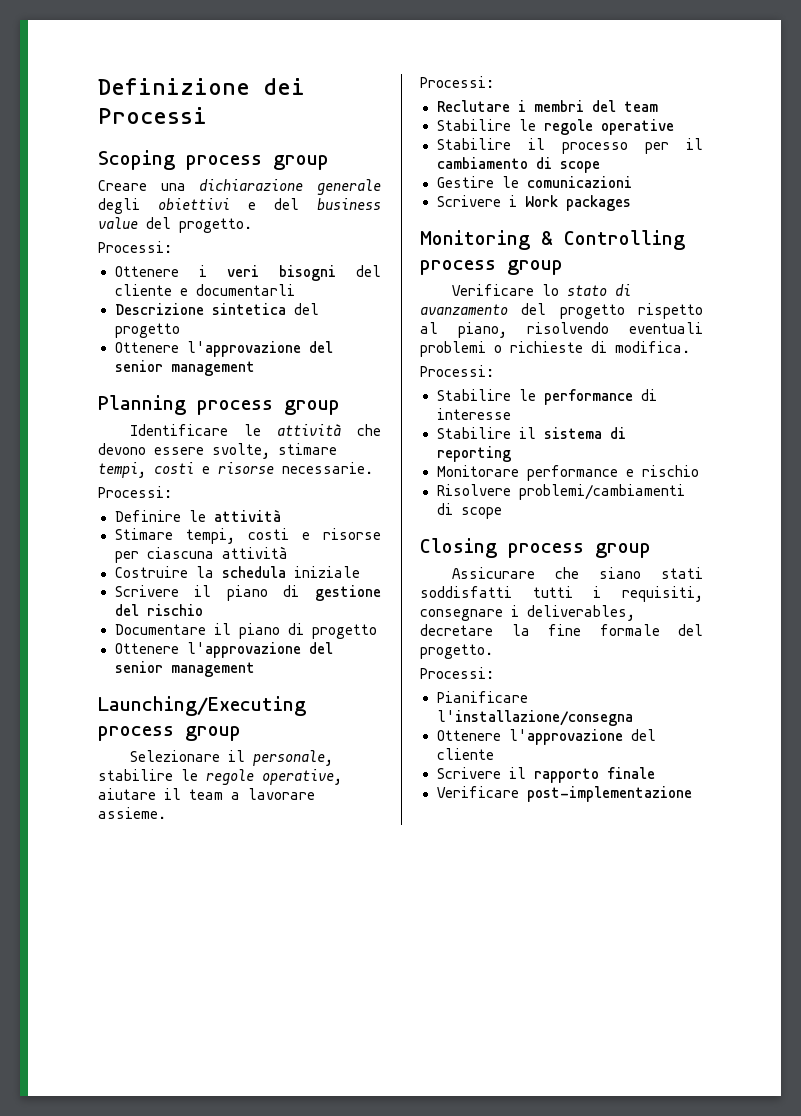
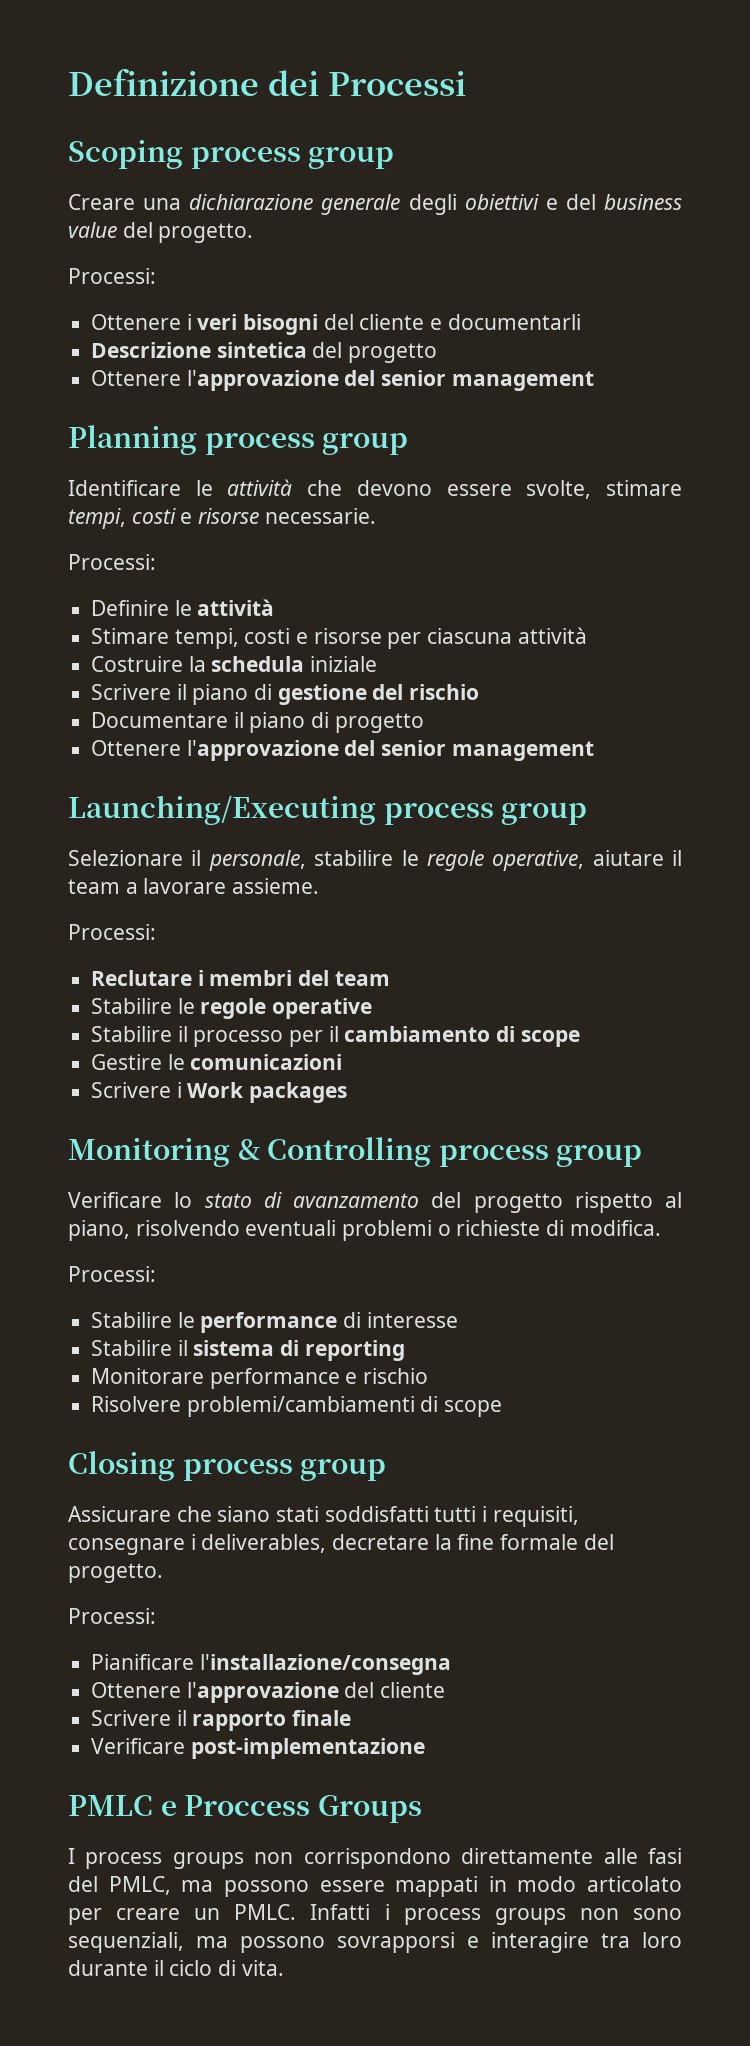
(692, 794) none -> [68,1795,422,1823] [68,1848,683,1869] [68,1876,682,1897] [68,1904,682,1925] [68,1932,682,1953] [68,1960,284,1976] // PMLC e Proccess Groups // I process groups non corrispondono direttamente alle fasi del PMLC, ma possono essere mappati in modo articolato per creare un PMLC. Infatti i process groups non sono sequenziali, ma possono sovrapporsi e interagire tra loro durante il ciclo di vita.

